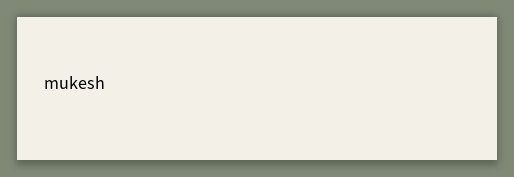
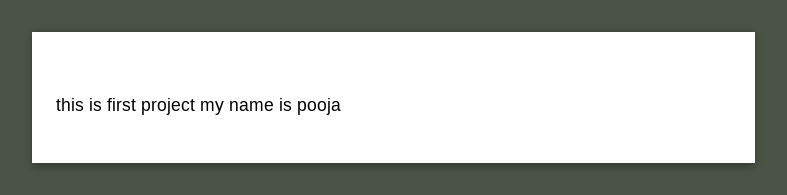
[44,76,105,89] mukesh -> [56,98,341,115] this is first project my name is pooja

